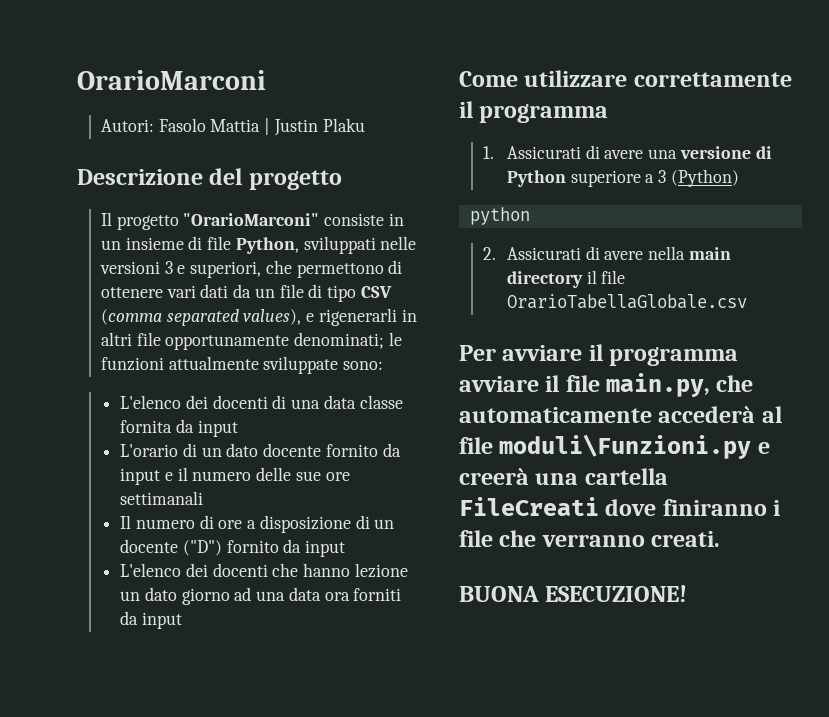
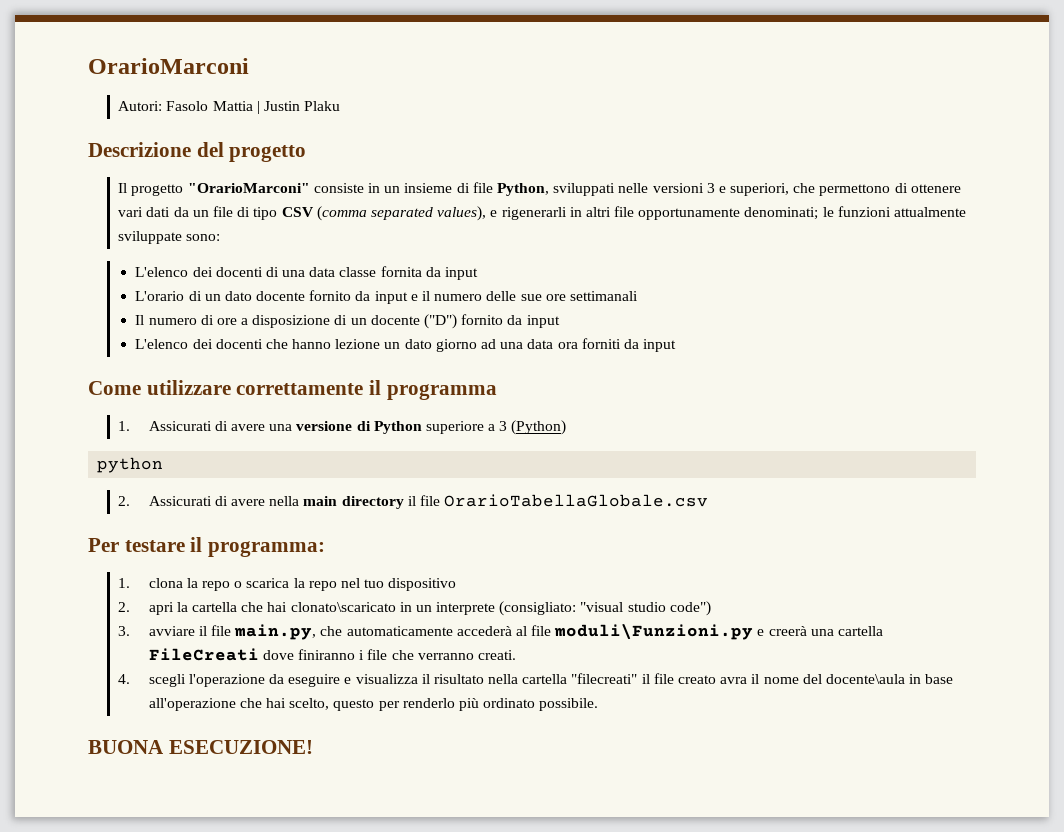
[502,344,739,366] avviare il programma -> [124,537,326,557] [118,578,457,591] [118,601,711,616] [118,626,131,636] testare il programma: // 1. clona la repo o scarica la repo nel tuo dispositivo // 2. apri la cartella che hai clonato\scaricato in un interprete (consigliato: "visual studio code") // 3.
(721, 539) none -> [118,673,954,687] [148,698,599,711] // 4. scegli l'operazione da eseguire e visualizza il risultato nella cartella "filecreati" il file creato avra il nome del docente\aula in base all'operazione che hai scelto, questo per renderlo più ordinato possibile.

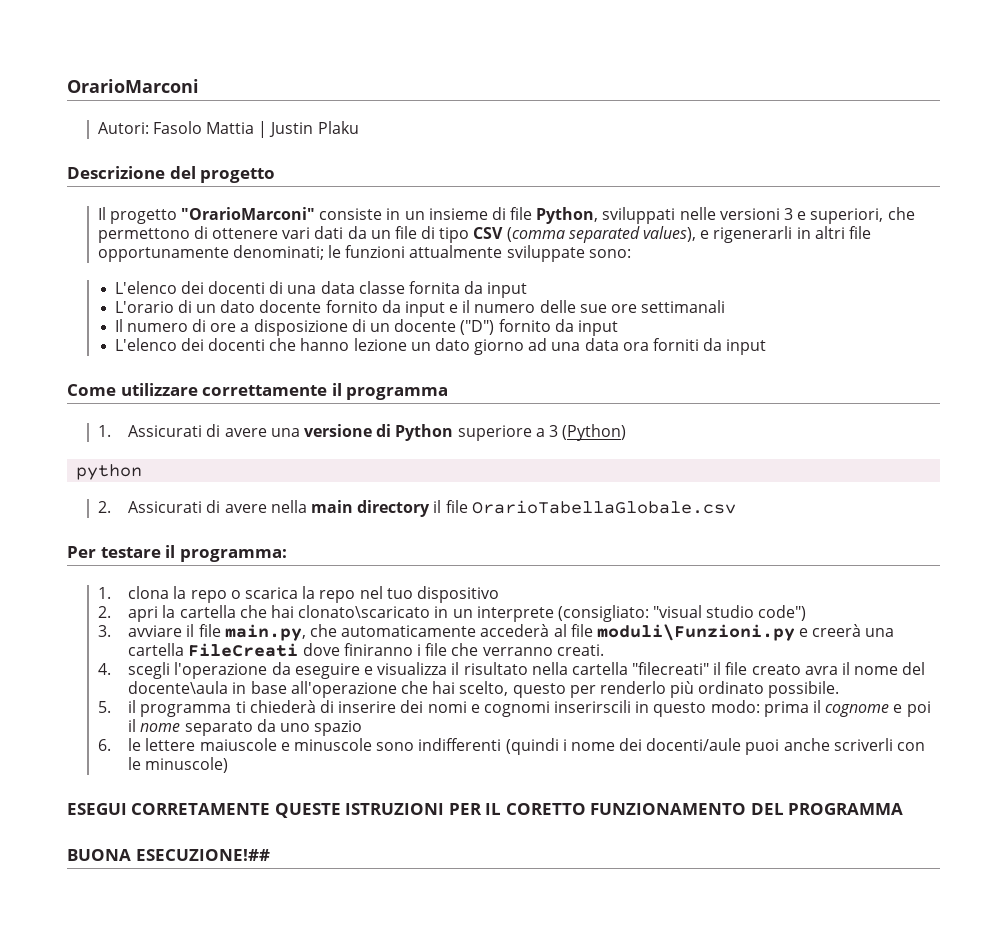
(599, 704) none -> [97,700,931,717] [128,719,363,736] [97,738,926,755] [128,757,229,773] [67,803,904,818] // 5. il programma ti chiederà di inserire dei nomi e cognomi inserirscili in questo modo: prima il cognome e poi il nome separato da uno spazio // 6. le lettere maiuscole e minuscole sono indifferenti (quindi i nome dei docenti/aule puoi anche scriverli con le minuscole) // ESEGUI CORRETAMENTE QUESTE ISTRUZIONI PER IL CORETTO FUNZIONAMENTO DEL PROGRAMMA
[168,740,313,754] ESECUZIONE! -> [135,849,270,861] ESECUZIONE!##

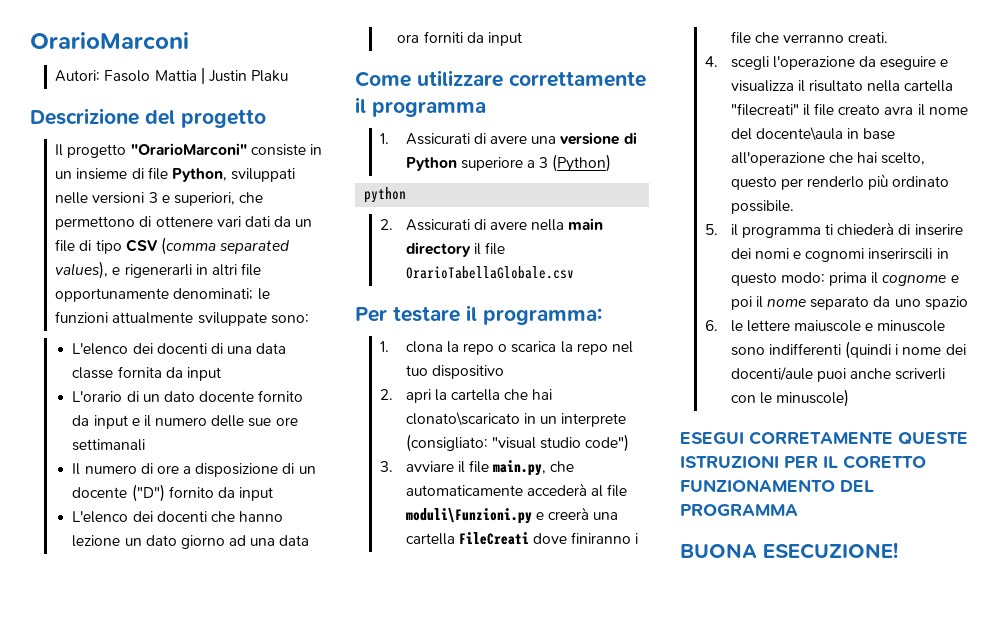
[135,849,270,861] ESECUZIONE!## -> [763,542,898,559] ESECUZIONE!

